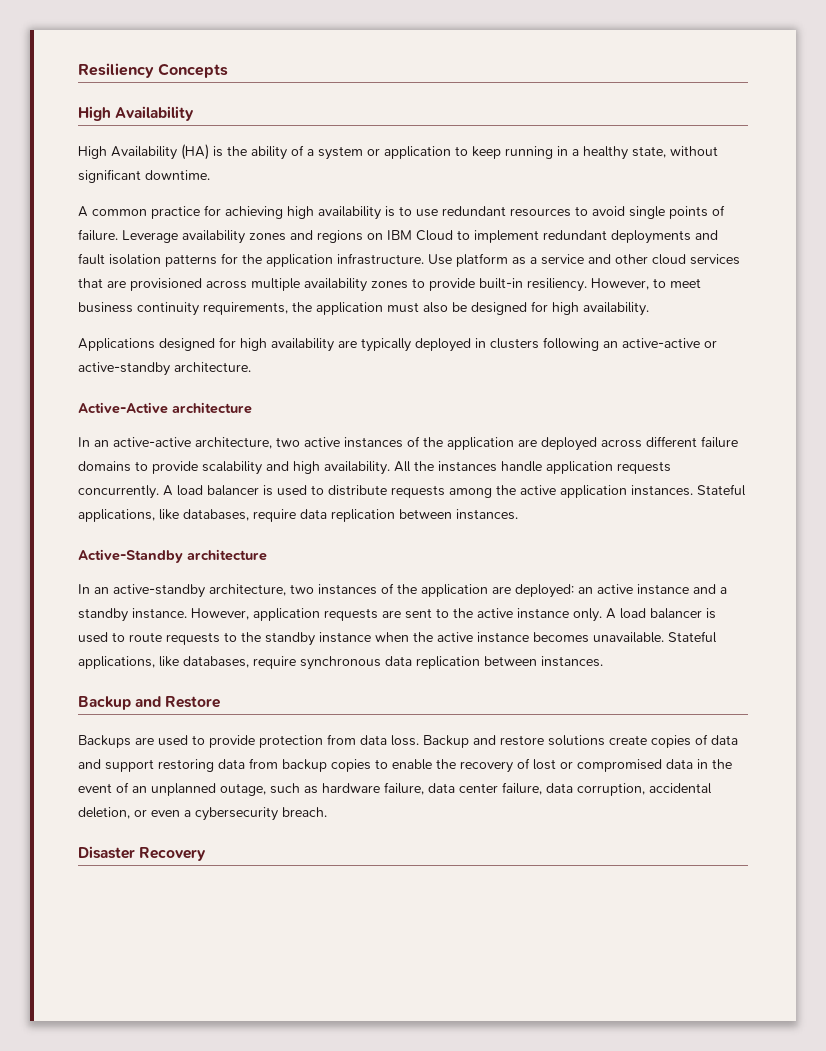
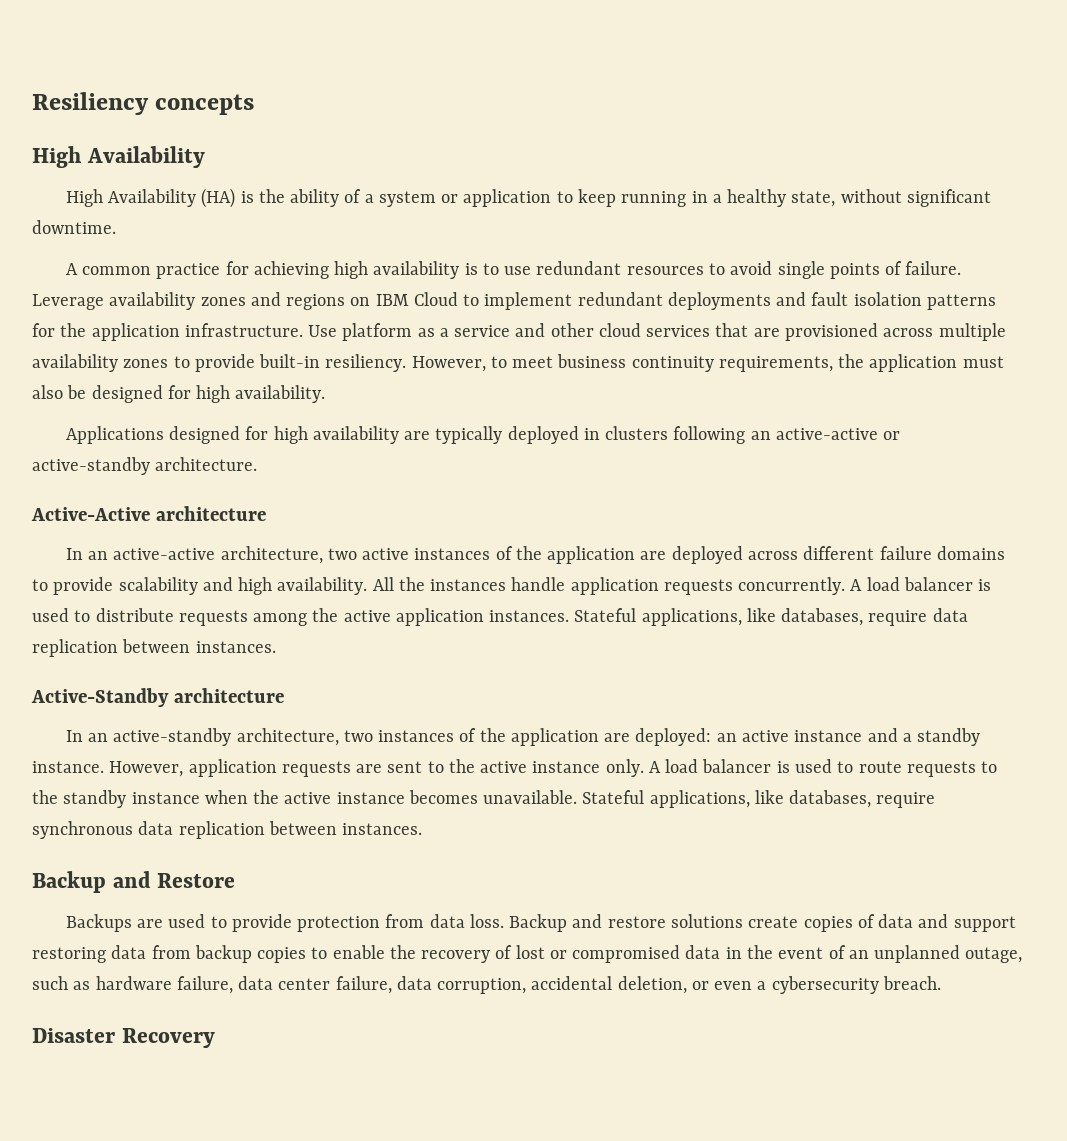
[158,63,229,78] Concepts -> [155,94,255,115] concepts

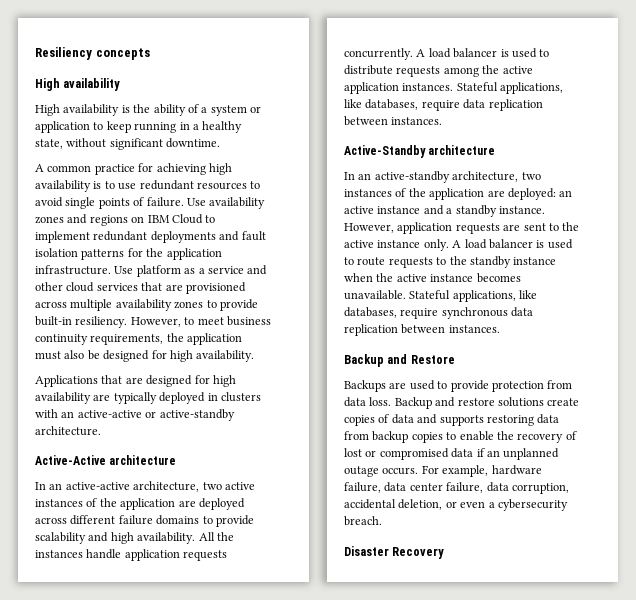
[86,146,205,168] [65,188,236,208] Availability // High Availability (HA) -> [63,78,121,91] [35,104,120,116] availability // High availability
[32,294,104,310] Leverage -> [186,198,206,206] Use
(164, 435) none -> [101,375,143,384] that are
[673,426,746,444] following -> [35,409,58,418] with
[953,916,1016,932] support -> [439,415,484,426] supports
[725,945,1023,963] [32,976,91,990] in the event of an unplanned outage, such as -> [476,448,560,460] [344,465,489,477] if an unplanned outage occurs. For example,

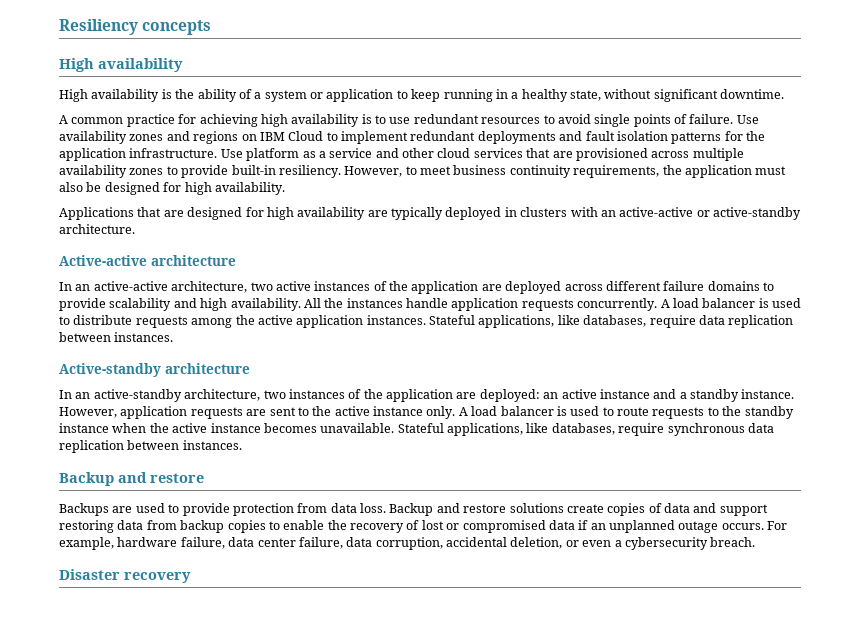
[35,455,106,465] Active-Active -> [59,255,147,266] Active-active
[344,145,426,158] Active-Standby -> [59,363,161,377] Active-standby
[410,355,455,364] Restore -> [150,473,204,483] restore
[439,415,484,426] supports -> [719,504,768,516] support
[392,547,445,559] Recovery -> [124,572,191,583] recovery

